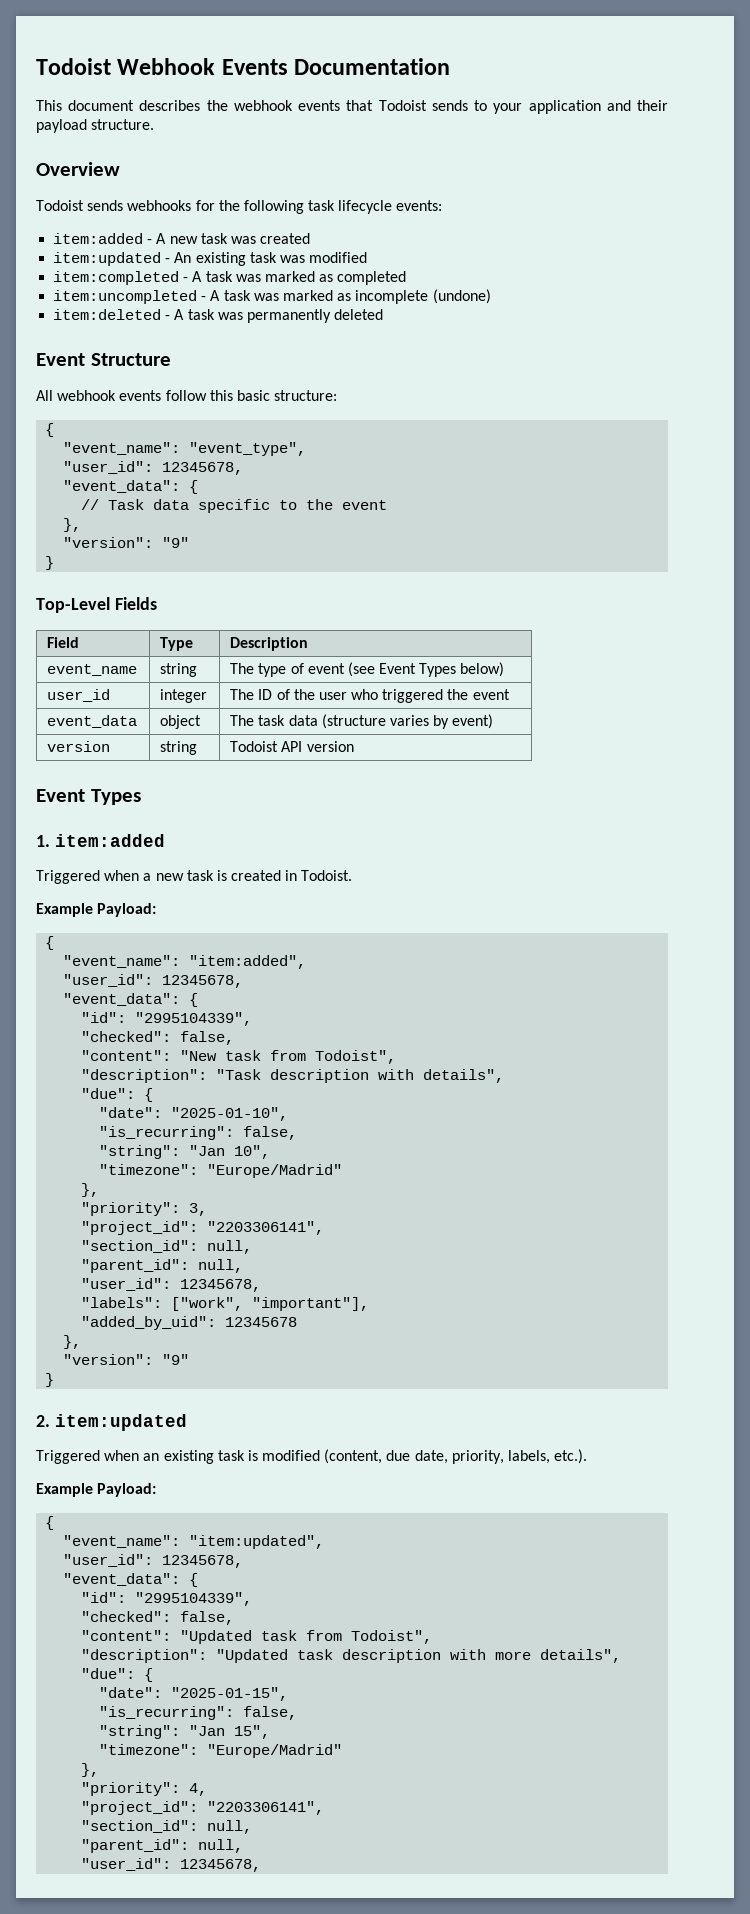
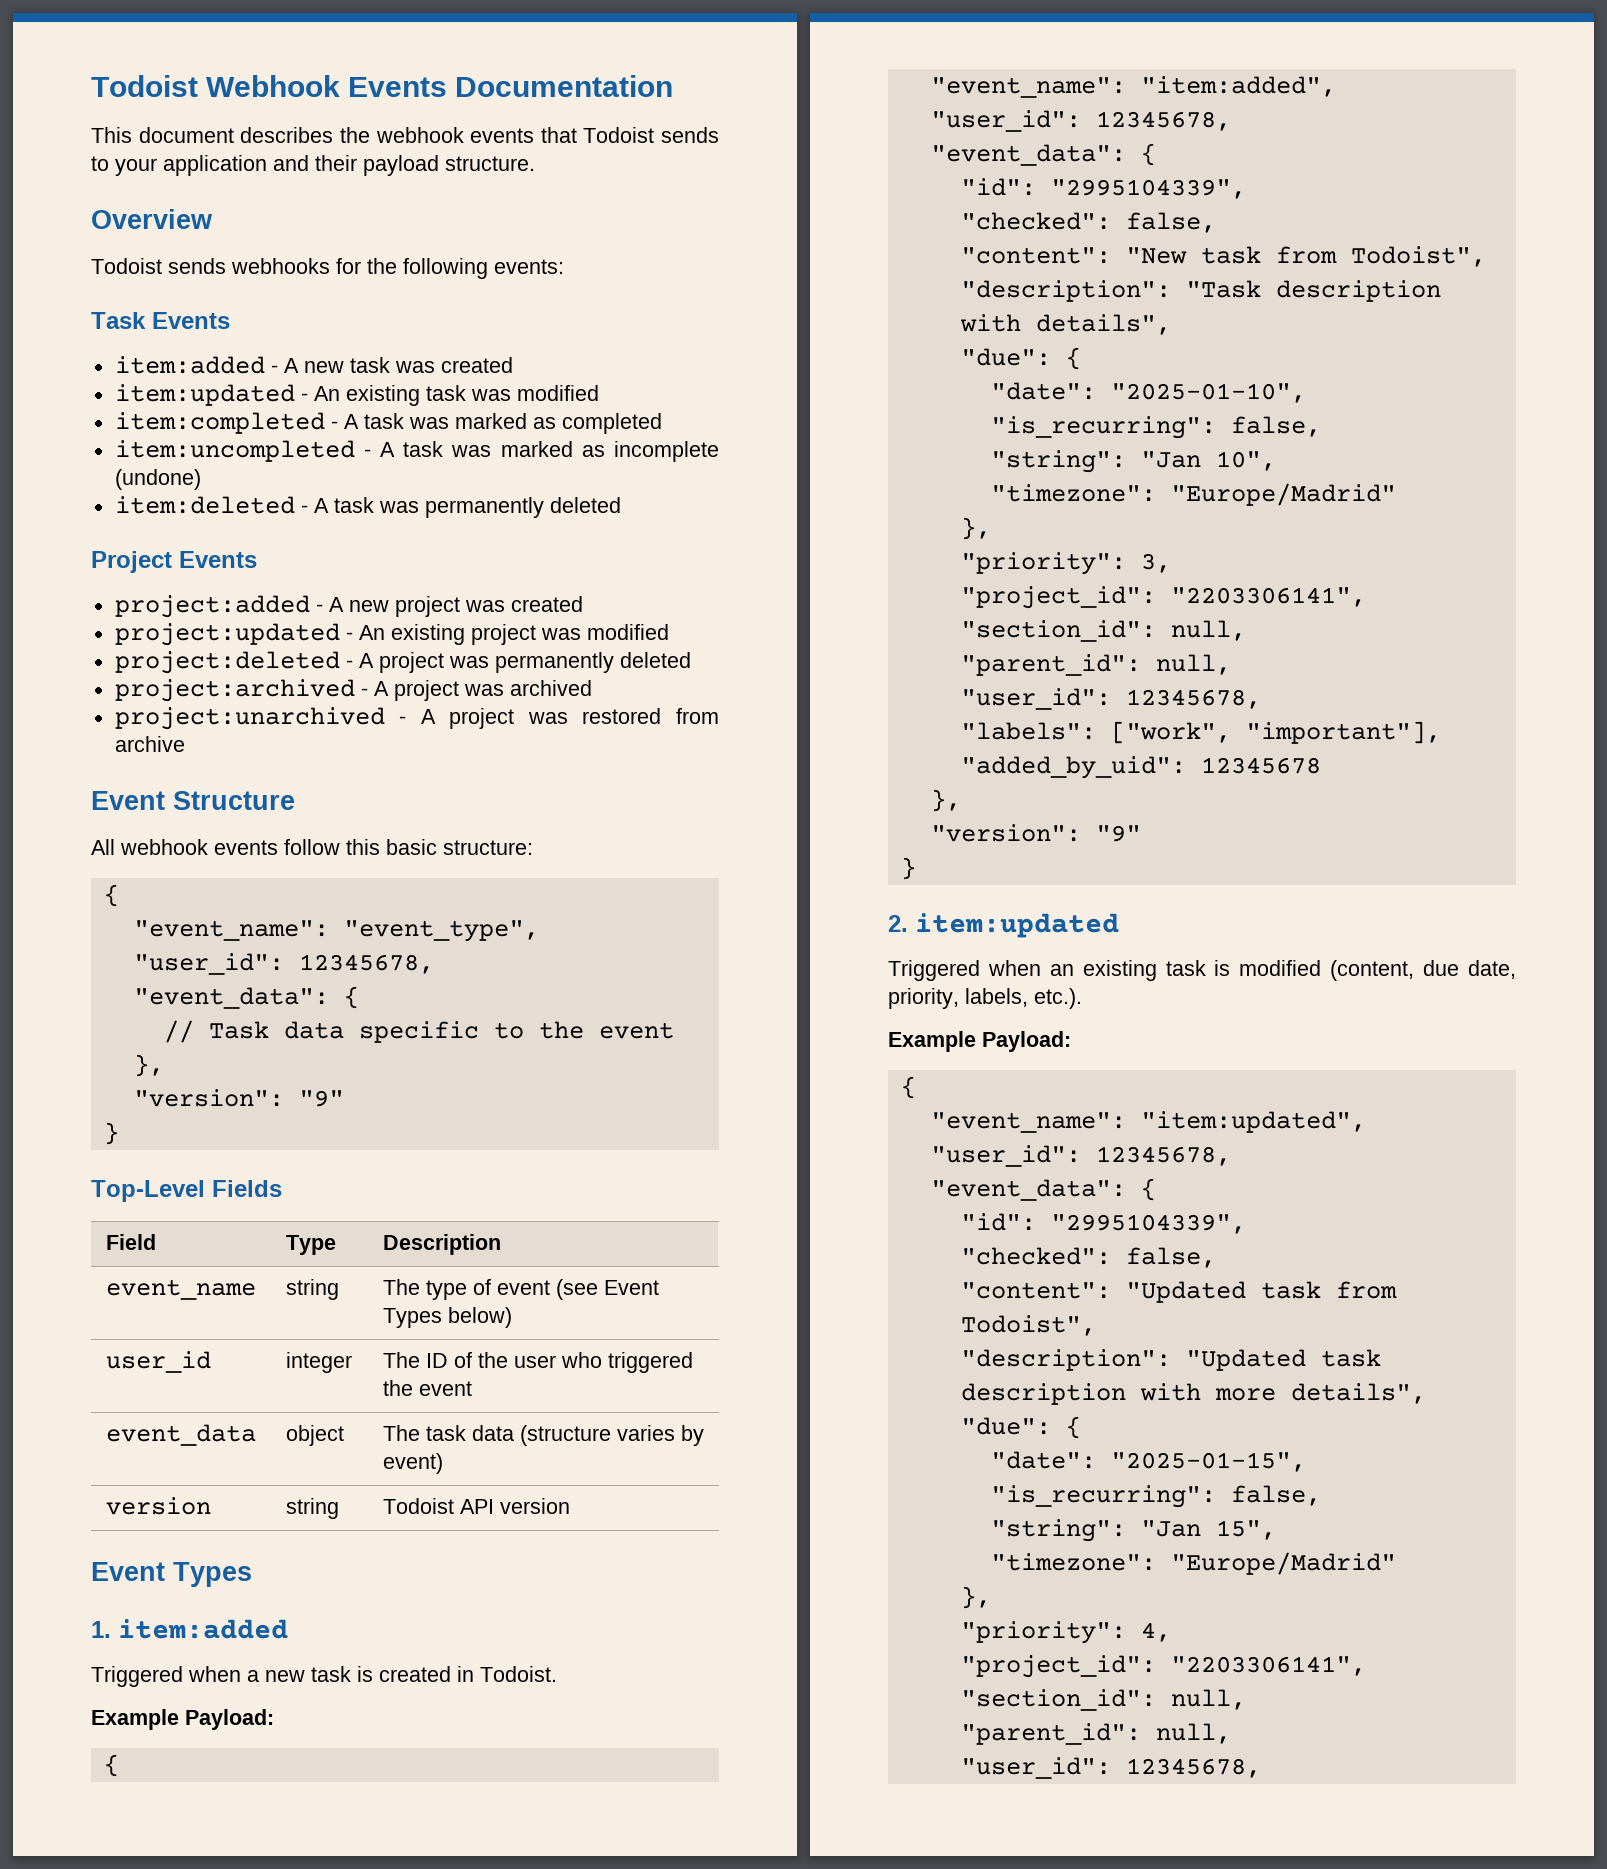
[308,200,393,214] task lifecycle -> (488, 268) none
(443, 205) none -> [91,312,230,329] // Task Events
(384, 314) none -> [91,551,257,573] [114,595,583,618] [114,623,669,646] [114,651,691,674] [114,679,592,702] [114,707,719,730] [114,736,185,752] // Project Events // project:added - A new project was created // project:updated - An existing project was modified // project:deleted - A project was permanently deleted // project:archived - A project was archived // project:unarchived - A project was restored from archive

